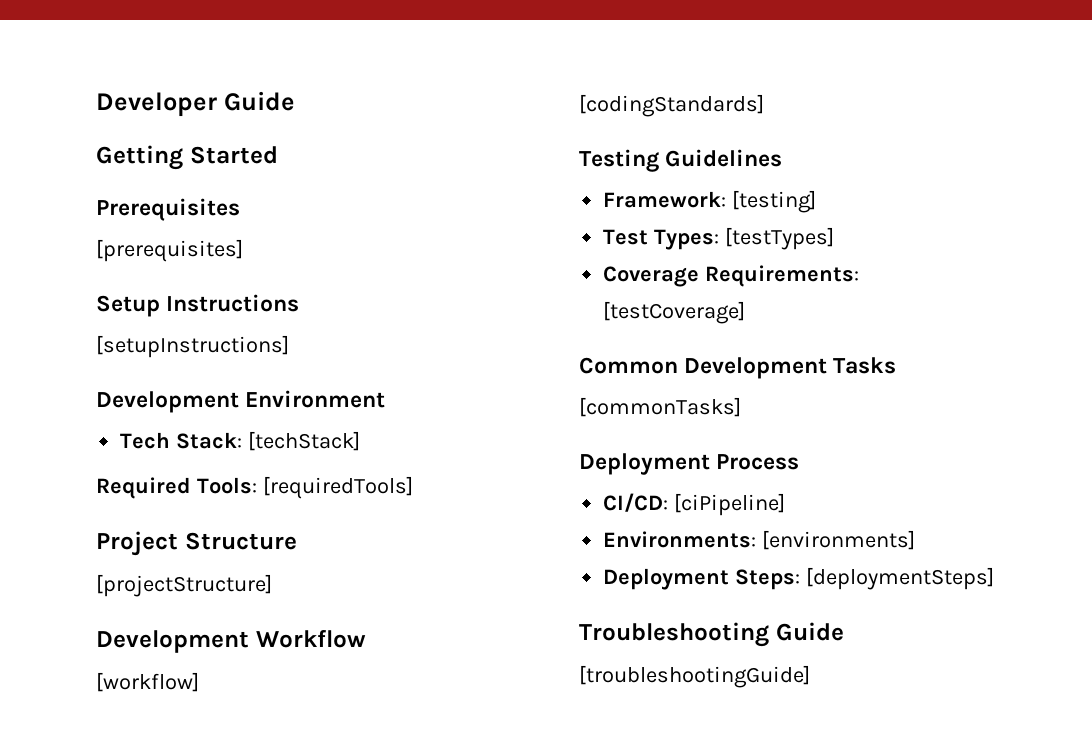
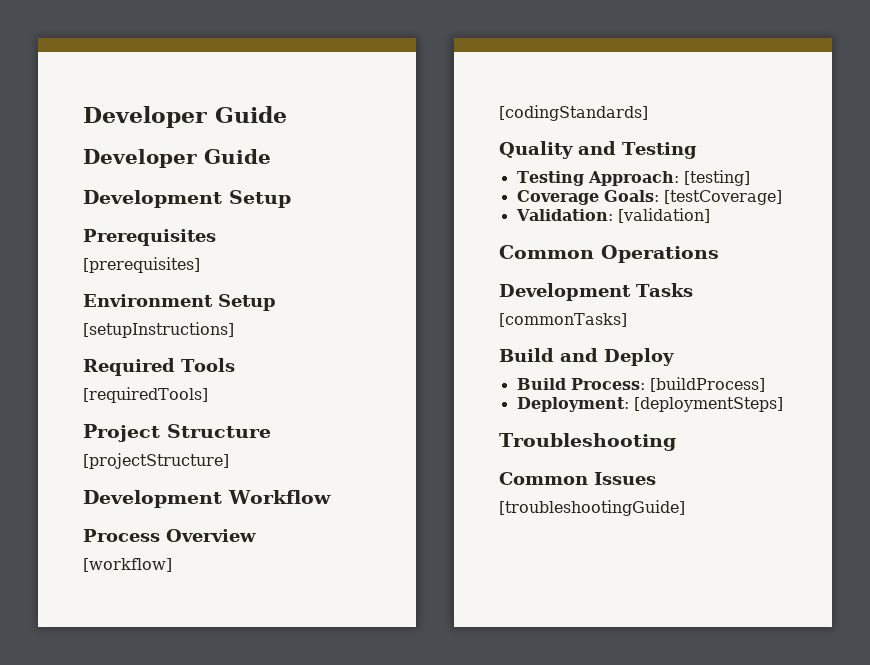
[96,91,295,117] [96,145,278,170] Developer Guide // Getting Started -> [83,106,287,128] [83,149,271,168] [83,190,291,208] Developer Guide // Developer Guide // Development Setup
[96,294,300,317] Setup Instructions -> [83,294,276,311] Environment Setup
[96,390,386,413] [120,431,361,451] [96,477,257,499] Development Environment // Tech Stack: [techStack] // Required Tools: -> [83,358,235,376] Required Tools //
(366, 639) none -> [83,529,256,542] // Process Overview
[579,149,783,172] [603,191,727,208] Testing Guidelines // Framework: -> [499,141,697,159] [516,171,679,186] Quality and Testing // Testing Approach:
[603,227,835,250] // Test Types: [testTypes] -> (750, 178) none
[705,265,860,287] Requirements: -> [603,190,659,202] Goals:
[579,357,678,374] // Common -> [515,208,710,223] [499,245,719,263] // Validation: [validation] // Common Operations //
[579,453,800,475] [603,493,786,516] [603,530,916,550] [603,568,801,590] Deployment Process // CI/CD: [ciPipeline] // Environments: [environments] // Deployment Steps: -> [499,348,674,366] [516,377,765,392] [516,397,629,412] Build and Deploy // Build Process: [buildProcess] // Deployment:
[775,622,844,641] Guide -> [499,472,656,485] // Common Issues

